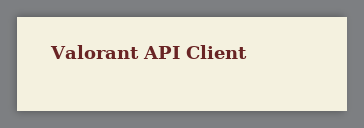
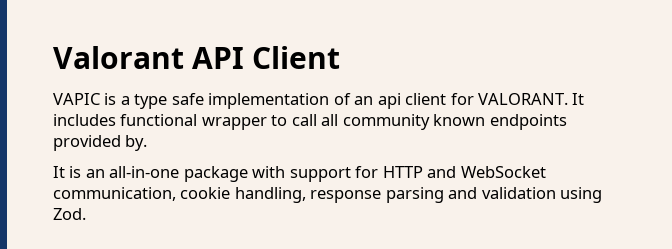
(247, 52) none -> [53,93,585,109] [53,114,567,130] [53,135,148,151] [53,166,546,182] [53,187,603,203] [53,208,86,220] // VAPIC is a type safe implementation of an api client for VALORANT. It includes functional wrapper to call all community known endpoints provided by. // It is an all-in-one package with support for HTTP and WebSocket communication, cookie handling, response parsing and validation using Zod.

